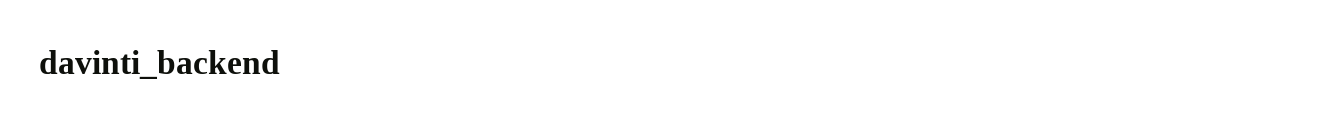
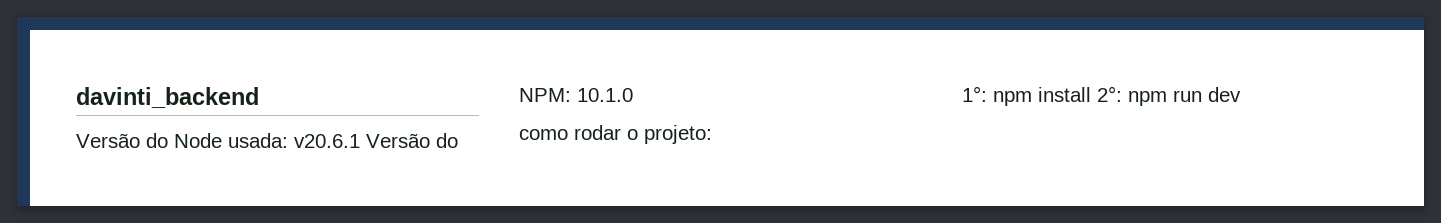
(280, 64) none -> [76,133,458,148] [519,88,633,102] [519,125,712,144] [962,86,1241,106] // Versão do Node usada: v20.6.1 Versão do NPM: 10.1.0 // como rodar o projeto: // 1°: npm install 2°: npm run dev

